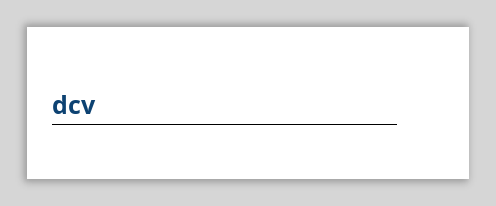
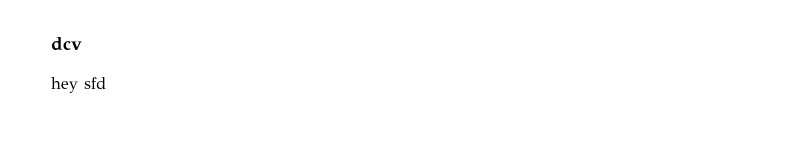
(96, 104) none -> [51,77,106,93] // hey sfd

